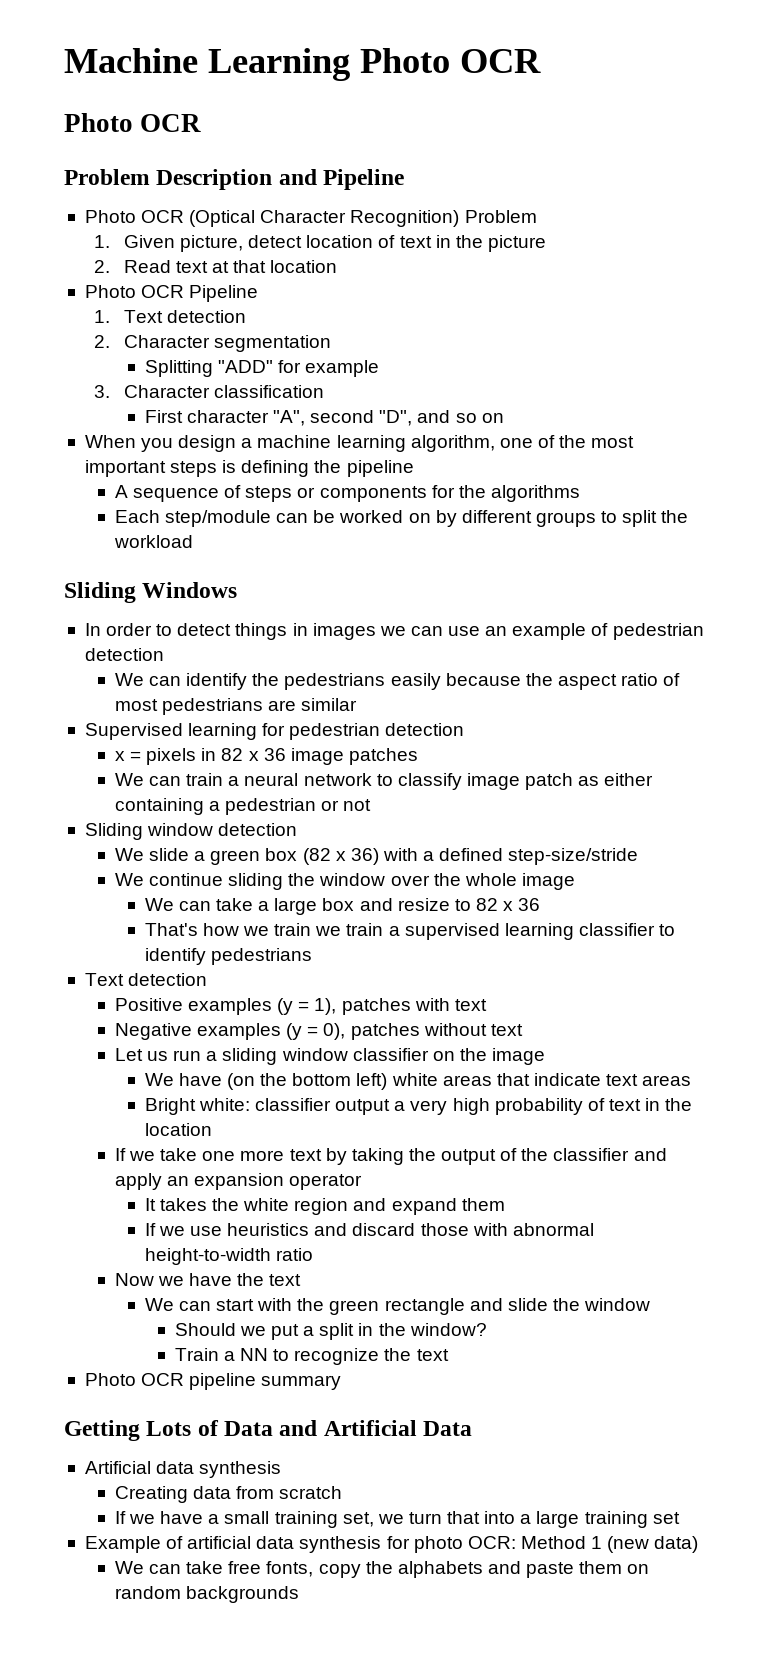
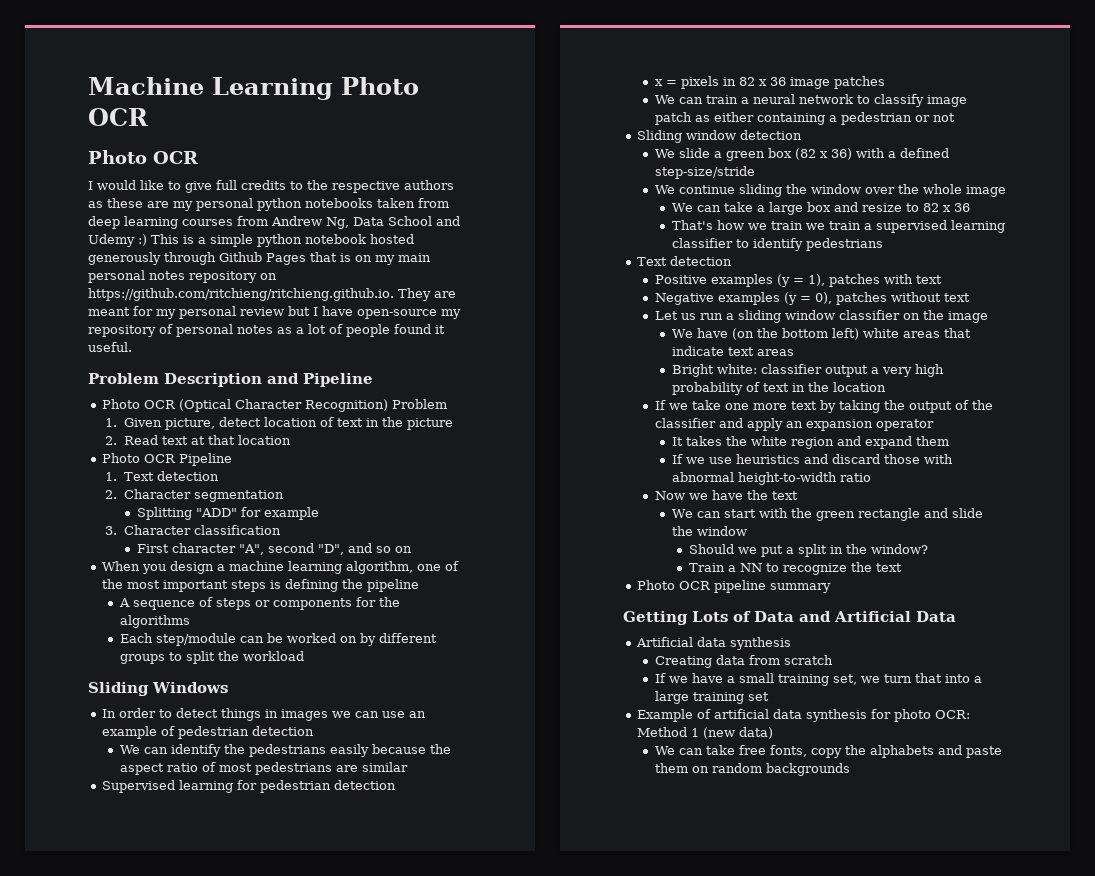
(202, 123) none -> [88,180,454,193] [88,198,449,211] [88,216,460,229] [88,234,414,247] [88,252,431,265] [88,270,277,283] [88,288,456,301] [88,306,461,319] [88,324,445,337] [88,342,132,352] // I would like to give full credits to the respective authors as these are my personal python notebooks taken from deep learning courses from Andrew Ng, Data School and Udemy :) This is a simple python notebook hosted generously through Github Pages that is on my main personal notes repository on https://github.com/ritchieng/ritchieng.github.io. They are meant for my personal review but I have open-source my repository of personal notes as a lot of people found it useful.

